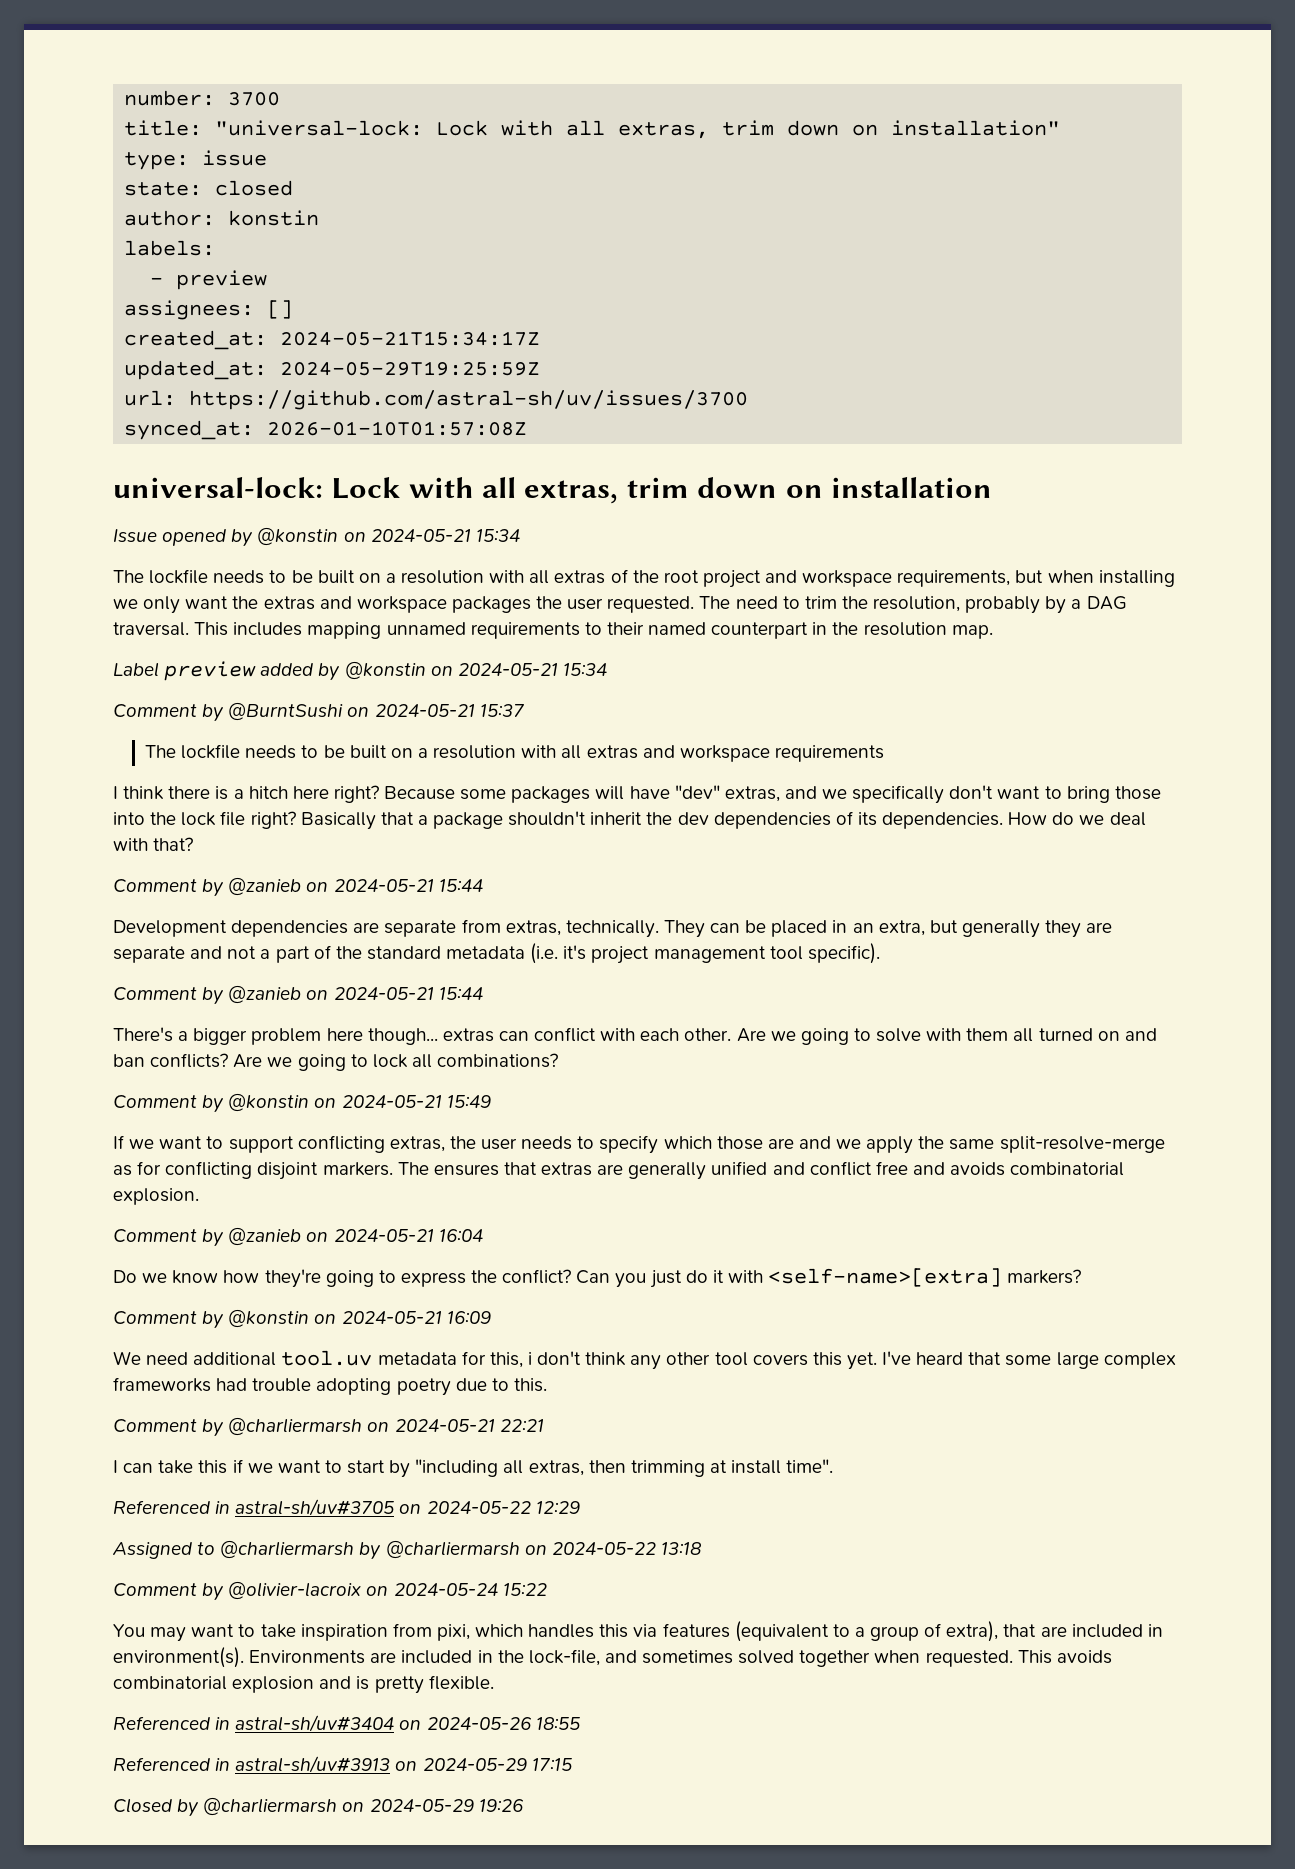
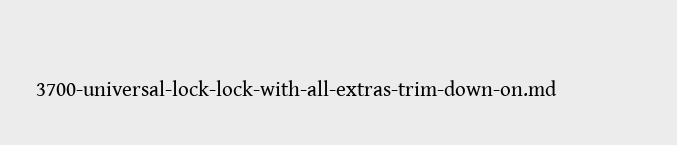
[124,90,281,106] [124,120,1061,139] [124,150,268,170] [124,180,294,196] [124,210,320,226] [124,240,216,256] [150,270,268,290] [124,300,294,320] [124,330,541,350] [124,360,541,380] [124,390,749,410] [124,420,528,440] [113,477,992,504] [113,527,520,547] [113,569,1175,588] [113,596,1127,614] [113,622,993,639] [113,661,607,681] [113,702,525,722] [145,744,884,762] [113,785,1161,804] [113,811,1146,830] [113,837,194,851] [113,877,483,897] [113,919,1113,938] [113,943,880,964] [113,985,483,1005] [113,1027,1157,1045] [113,1053,559,1071] [113,1093,491,1113] [113,1135,1165,1154] [113,1161,1125,1180] [113,1188,199,1205] [113,1227,483,1247] [113,1268,1082,1288] [113,1309,491,1329] [113,1350,1176,1370] [113,1377,547,1396] [113,1417,544,1437] [113,1459,834,1478] [113,1499,580,1516] [112,1540,702,1560] [113,1581,547,1601] [113,1621,1163,1642] [113,1647,1112,1668] [113,1675,494,1694] [113,1715,580,1732] [113,1756,572,1773] [113,1797,524,1817] number: 3700 // title: "universal-lock: Lock with all extras, trim down on installation" // type: issue // state: closed // author: konstin // labels: // - preview // assignees: [] // created_at: 2024-05-21T15:34:17Z // updated_at: 2024-05-29T19:25:59Z // url: https://github.com/astral-sh/uv/issues/3700 // synced_at: 2026-01-10T01:57:08Z // universal-lock: Lock with all extras, trim down on installation // Issue opened by @konstin on 2024-05-21 15:34 // The lockfile needs to be built on a resolution with all extras of the root project and workspace requirements, but when installing we only want the extras and workspace packages the user requested. The need to trim the resolution, probably by a DAG traversal. This includes mapping unnamed requirements to their named counterpart in the resolution map. // Label preview added by @konstin on 2024-05-21 15:34 // Comment by @BurntSushi on 2024-05-21 15:37 // The lockfile needs to be built on a resolution with all extras and workspace requirements // I think there is a hitch here right? Because some packages will have "dev" extras, and we specifically don't want to bring those into the lock file right? Basically that a package shouldn't inherit the dev dependencies of its dependencies. How do we deal with that? // Comment by @zanieb on 2024-05-21 15:44 // Development dependencies are separate from extras, technically. They can be placed in an extra, but generally they are separate and not a part of the standard metadata (i.e. it's project management tool specific). // Comment by @zanieb on 2024-05-21 15:44 // There's a bigger problem here though... extras can conflict with each other. Are we going to solve with them all turned on and ban conflicts? Are we going to lock all combinations? // Comment by @konstin on 2024-05-21 15:49 // If we want to support conflicting extras, the user needs to specify which those are and we apply the same split-resolve-merge as for conflicting disjoint markers. The ensures that extras are generally unified and conflict free and avoids combinatorial explosion. // Comment by @zanieb on 2024-05-21 16:04 // Do we know how they're going to express the conflict? Can you just do it with <self-name>[extra] markers? // Comment by @konstin on 2024-05-21 16:09 // We need additional tool.uv metadata for this, i don't think any other tool covers this yet. I've heard that some large complex frameworks had trouble adopting poetry due to this. // Comment by @charliermarsh on 2024-05-21 22:21 // I can take this if we want to start by "including all extras, then trimming at install time". // Referenced in astral-sh/uv#3705 on 2024-05-22 12:29 // Assigned to @charliermarsh by @charliermarsh on 2024-05-22 13:18 // Comment by @olivier-lacroix on 2024-05-24 15:22 // You may want to take inspiration from pixi, which handles this via features (equivalent to a group of extra), that are included in environment(s). Environments are included in the lock-file, and sometimes solved together when requested. This avoids combinatorial explosion and is pretty flexible. // Referenced in astral-sh/uv#3404 on 2024-05-26 18:55 // Referenced in astral-sh/uv#3913 on 2024-05-29 17:15 // Closed by @charliermarsh on 2024-05-29 19:26 -> [36,80,557,96] 3700-universal-lock-lock-with-all-extras-trim-down-on.md

